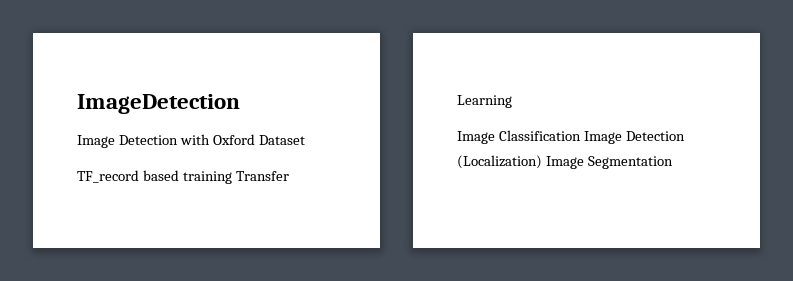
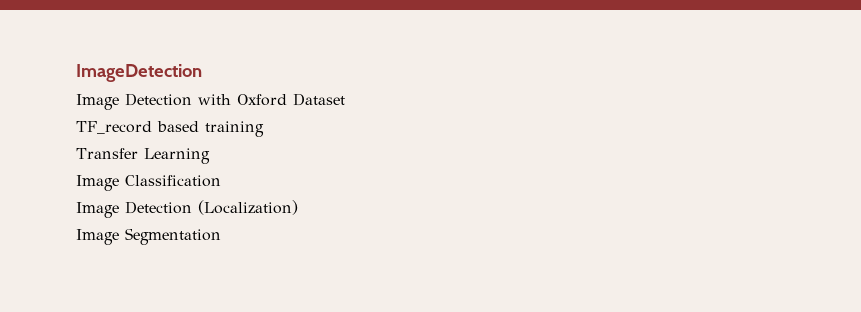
(232, 177) none -> (264, 129) //
(581, 135) none -> (221, 181) //
(542, 162) none -> (298, 207) //

